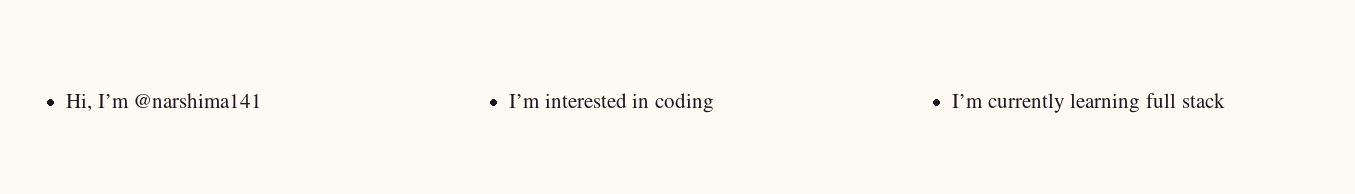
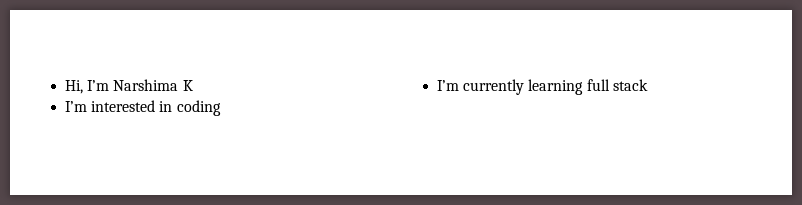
[133,93,263,108] @narshima141 -> [113,79,193,91] Narshima K

